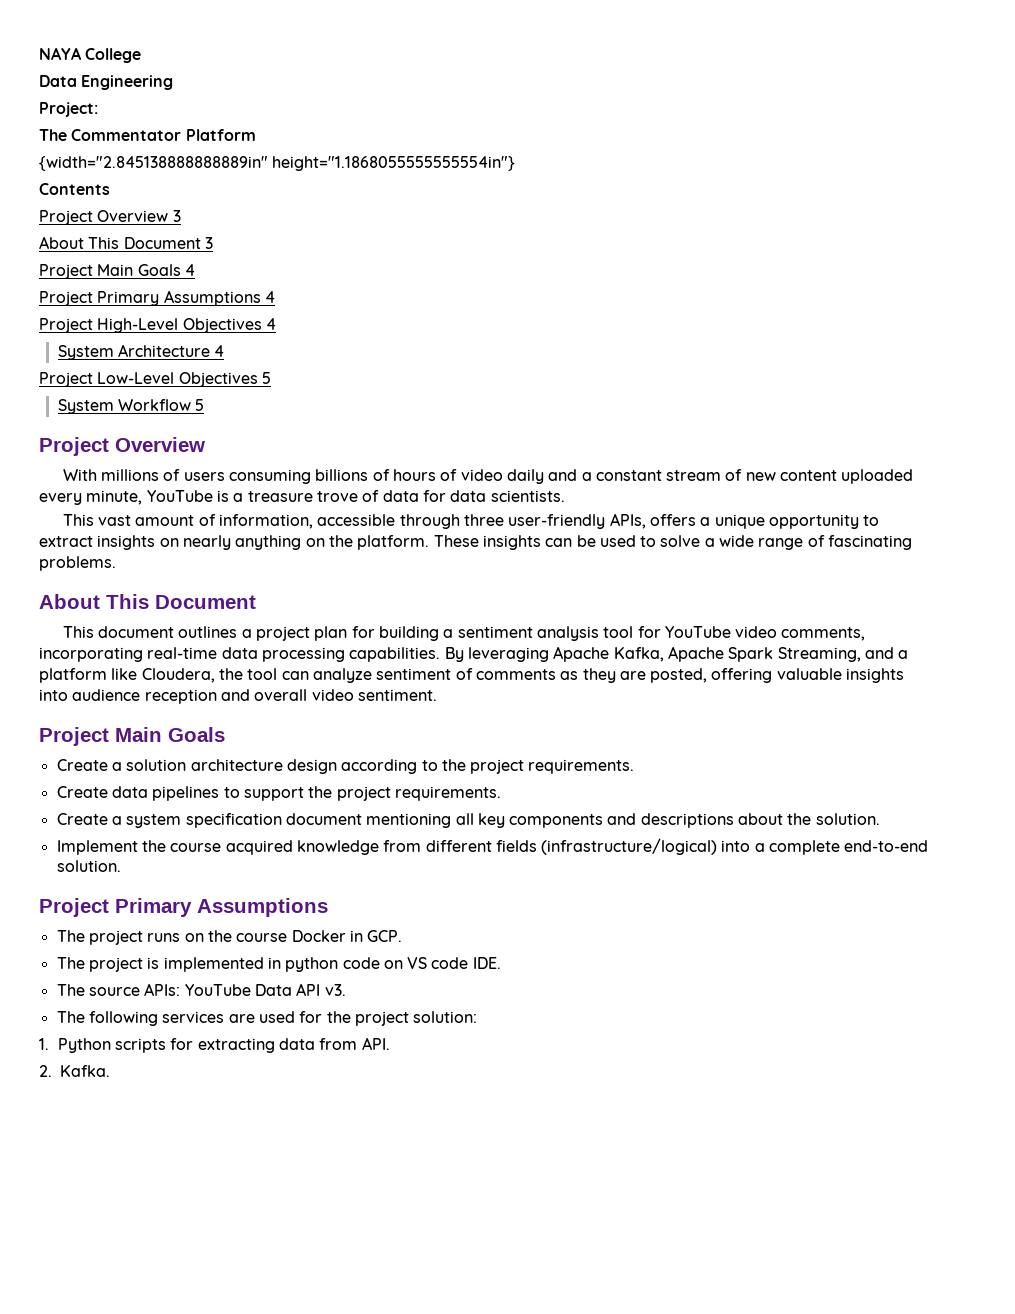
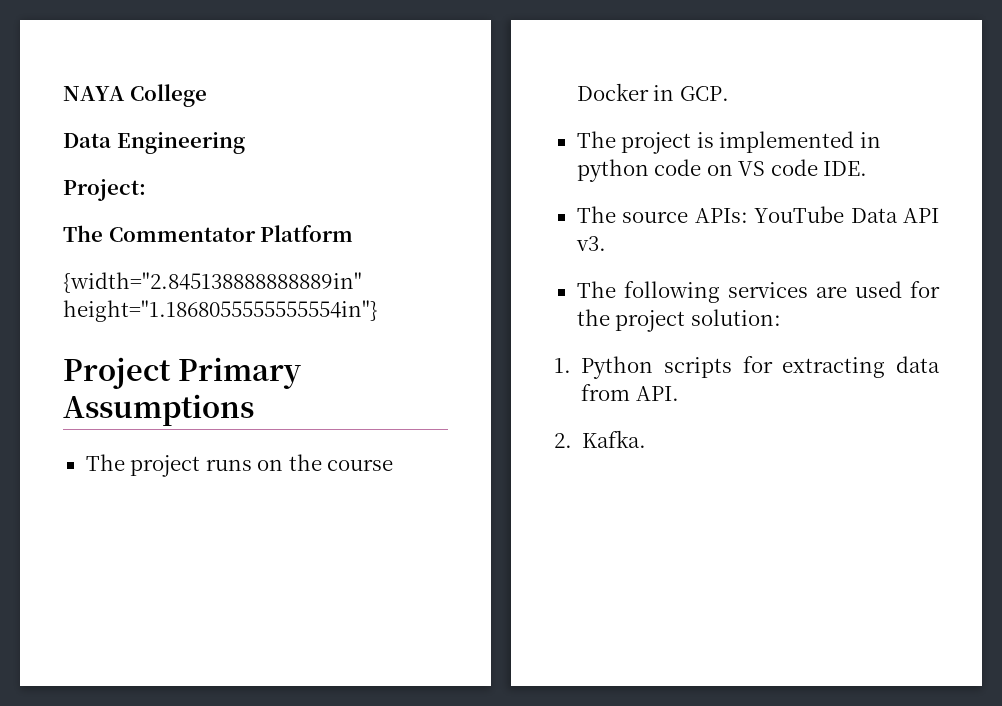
[39,183,110,195] [39,210,181,225] [39,236,213,249] [39,264,195,279] [39,290,275,306] [39,318,276,333] [57,344,225,360] [39,372,271,387] [57,399,205,414] [39,437,205,456] [62,469,914,484] [39,490,565,505] [62,513,880,529] [39,535,913,550] [39,556,116,571] [39,594,256,609] [62,626,866,641] [39,646,909,662] [39,668,905,683] [39,689,437,704] [39,727,225,746] [56,759,635,774] [56,786,501,801] [56,813,880,828] [56,838,929,855] [56,860,121,872] // Contents // Project Overview 3 // About This Document 3 // Project Main Goals 4 // Project Primary Assumptions 4 // Project High-Level Objectives 4 // System Architecture 4 // Project Low-Level Objectives 5 // System Workflow 5 // Project Overview // With millions of users consuming billions of hours of video daily and a constant stream of new content uploaded every minute, YouTube is a treasure trove of data for data scientists. // This vast amount of information, accessible through three user-friendly APIs, offers a unique opportunity to extract insights on nearly anything on the platform. These insights can be used to solve a wide range of fascinating problems. // About This Document // This document outlines a project plan for building a sentiment analysis tool for YouTube video comments, incorporating real-time data processing capabilities. By leveraging Apache Kafka, Apache Spark Streaming, and a platform like Cloudera, the tool can analyze sentiment of comments as they are posted, offering valuable insights into audience reception and overall video sentiment. // Project Main Goals // Create a solution architecture design according to the project requirements. // Create data pipelines to support the project requirements. // Create a system specification document mentioning all key components and descriptions about the solution. // Implement the course acquired knowledge from different fields (infrastructure/logical) into a complete end-to-end solution. -> (378, 311) none

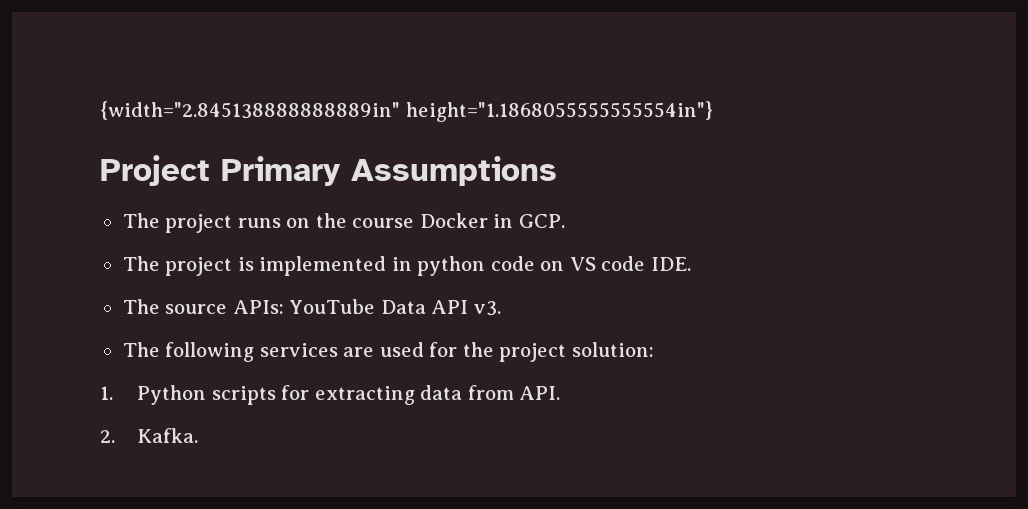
[63,84,207,107] [63,132,245,154] [63,179,146,201] [63,225,354,242] NAYA College // Data Engineering // Project: // The Commentator Platform // -> (100, 110) none

